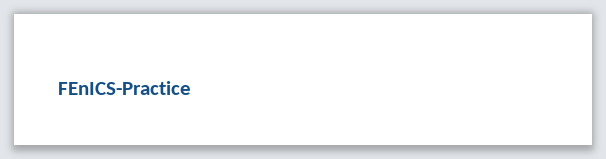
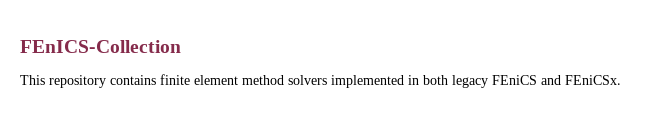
[58,81,191,95] FEnICS-Practice -> [20,40,181,53] [20,74,621,88] FEnICS-Collection // This repository contains finite element method solvers implemented in both legacy FEniCS and FEniCSx.

